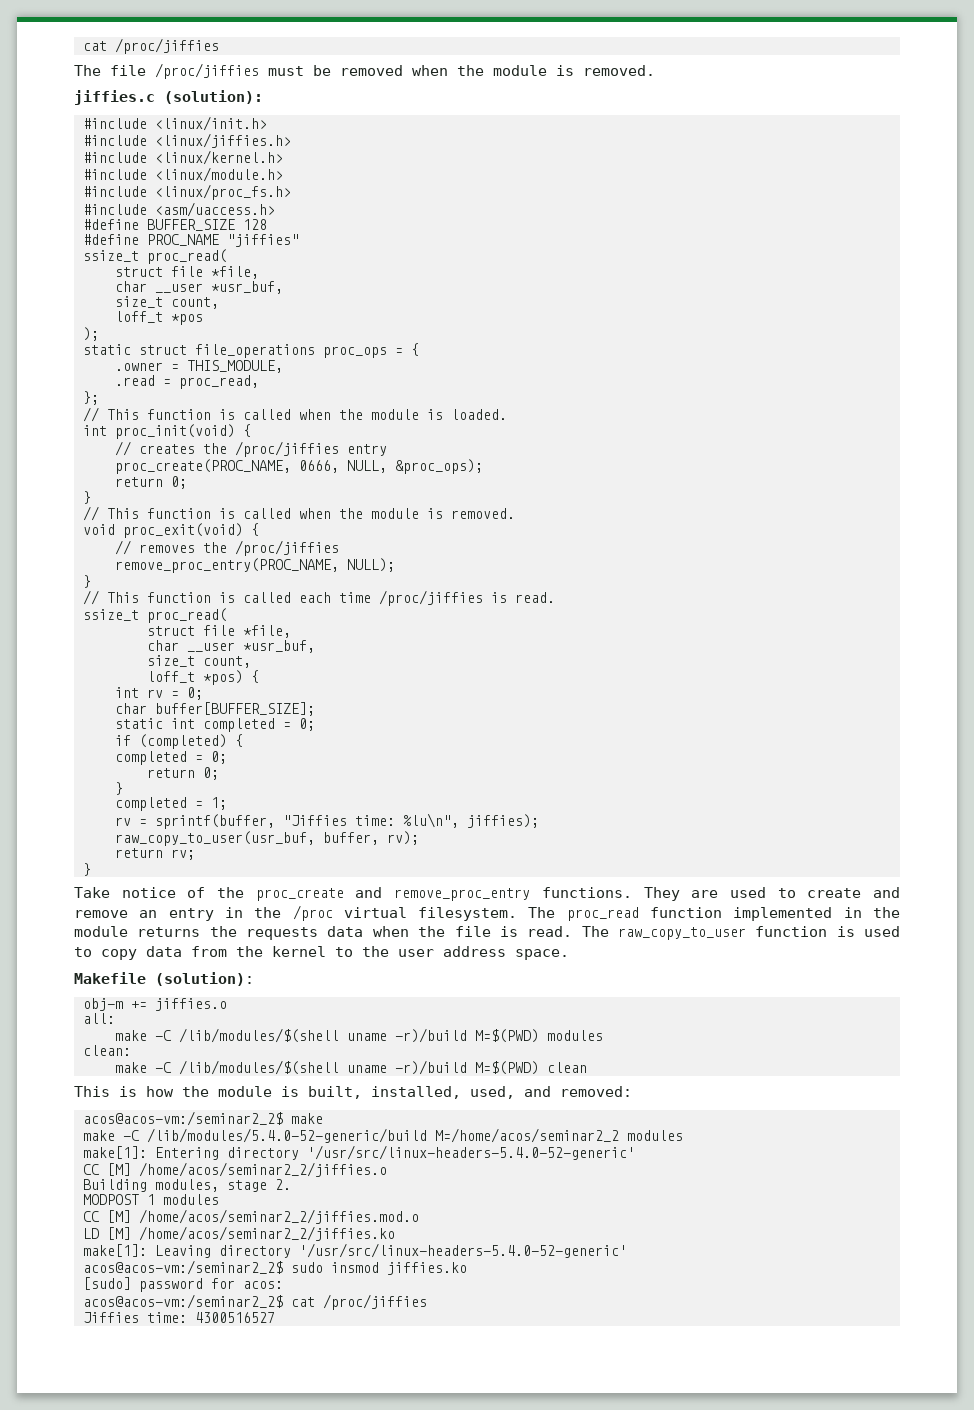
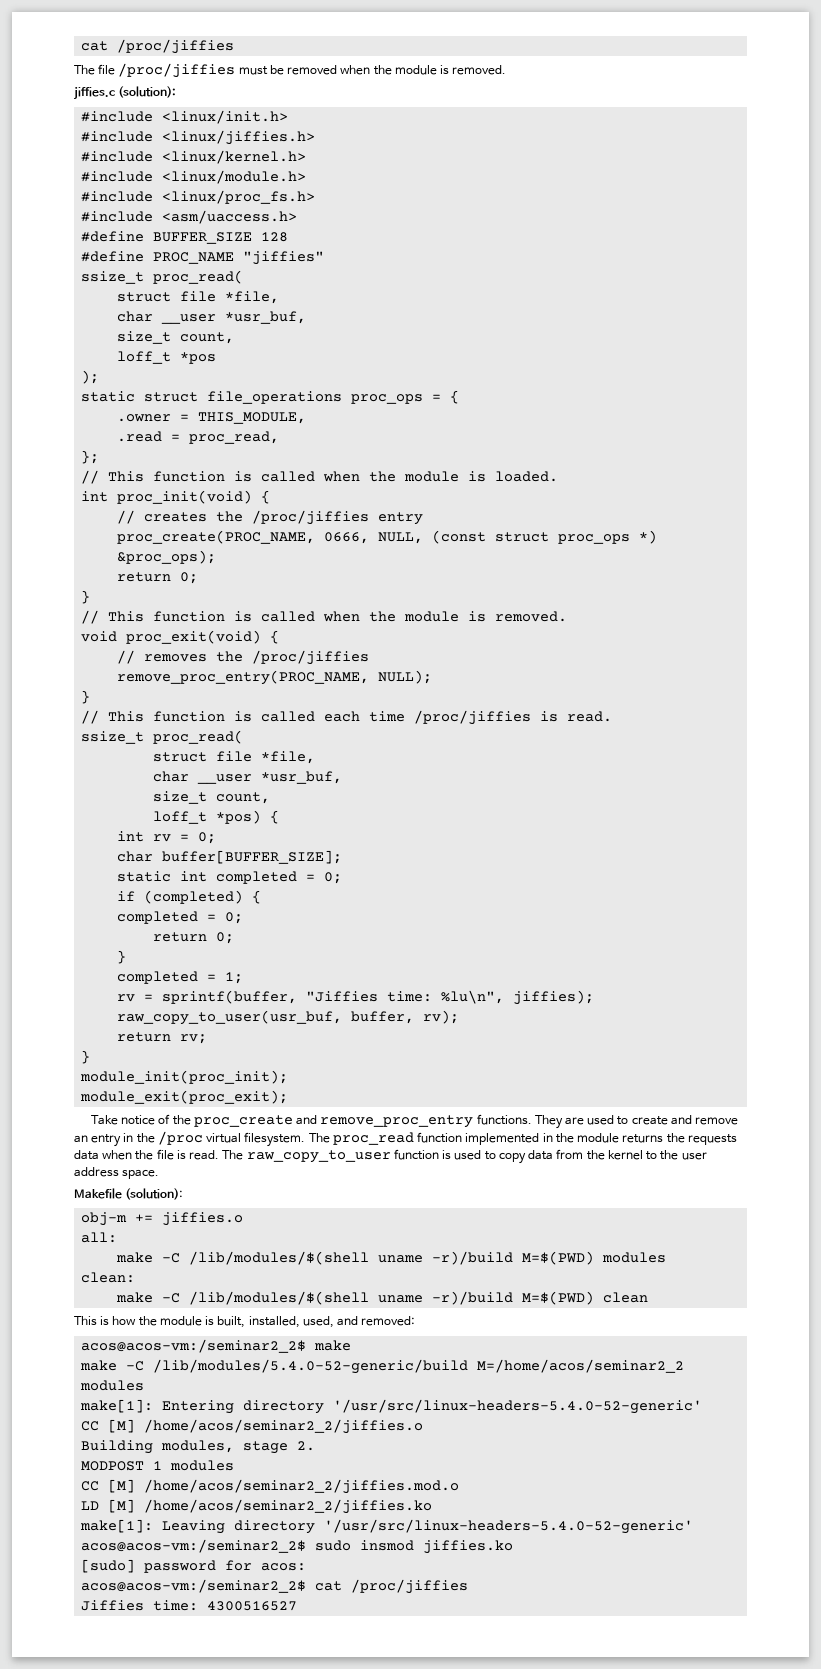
(387, 466) none -> [432,530,658,544] (const struct proc_ops *)
(91, 869) none -> [80,1070,289,1084] [80,1090,289,1104] // module_init(proc_init); // module_exit(proc_exit);

